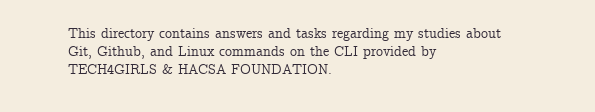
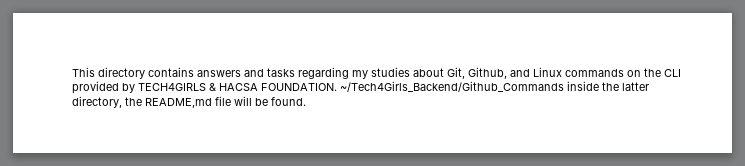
(332, 69) none -> [340,81,649,92] [72,96,306,108] ~/Tech4Girls_Backend/Github_Commands inside the latter directory, the README,md file will be found.

